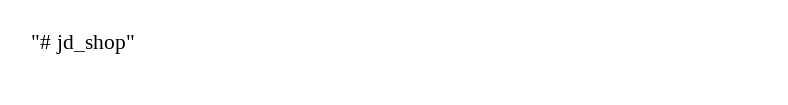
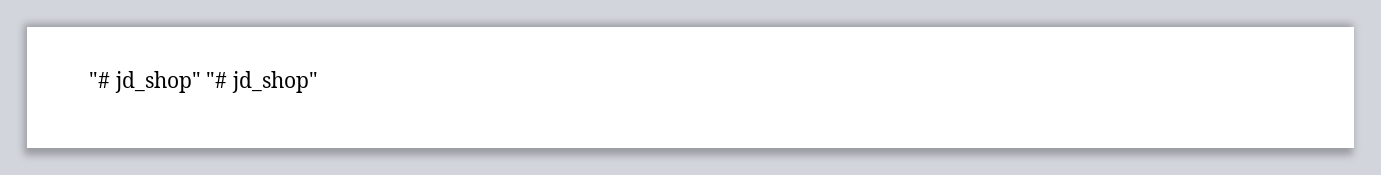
[31,35,135,54] "# jd_shop" -> [89,71,319,93] "# jd_shop" "# jd_shop"

